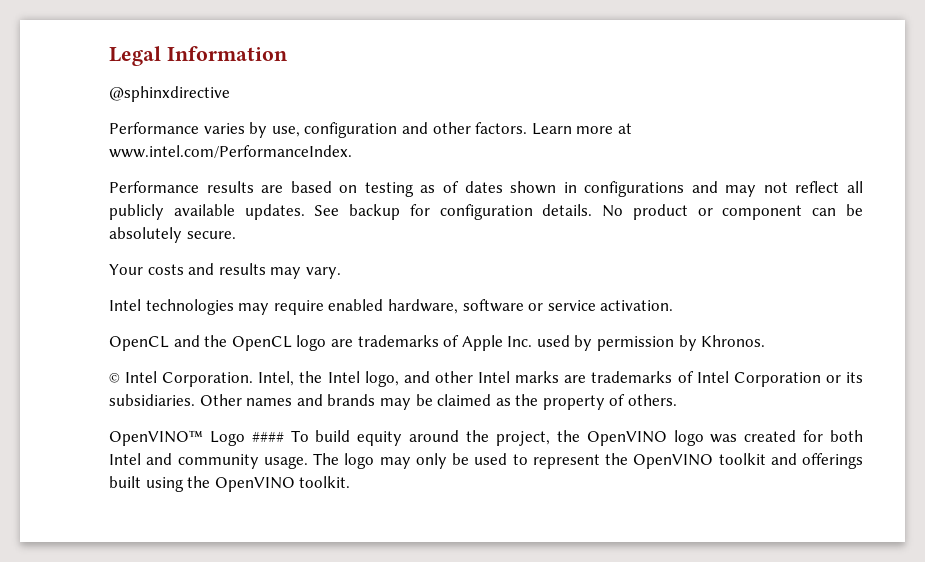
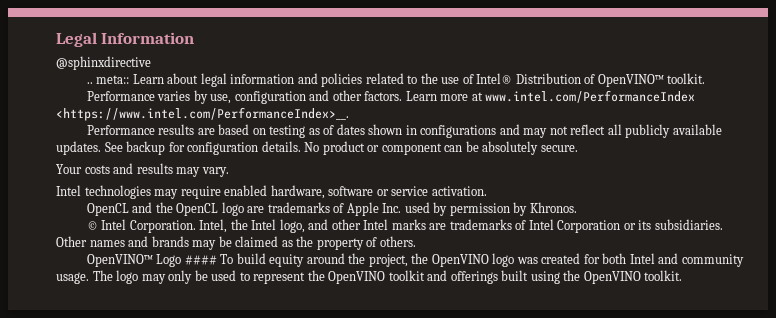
(230, 94) none -> [86,73,706,87] // .. meta:: Learn about legal information and policies related to the use of Intel® Distribution of OpenVINO™ toolkit.
[109,145,352,158] www.intel.com/PerformanceIndex. -> [485,90,696,103] [56,107,349,121] www.intel.com/PerformanceIndex <https://www.intel.com/PerformanceIndex>__.

